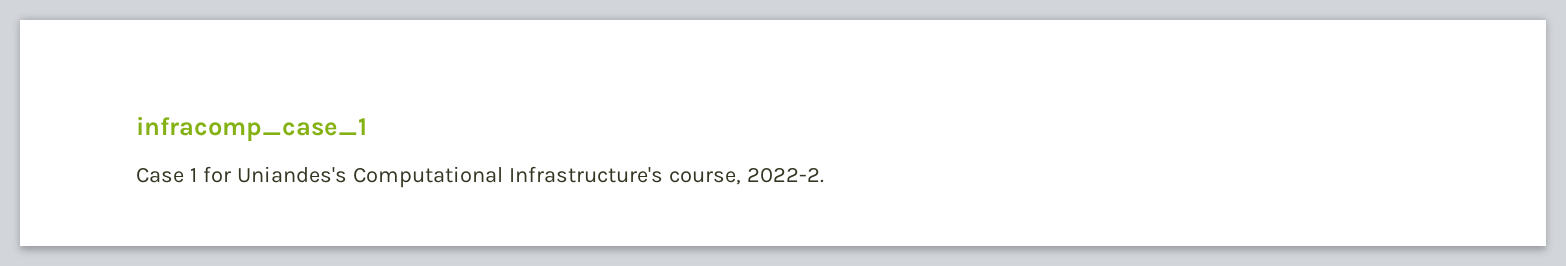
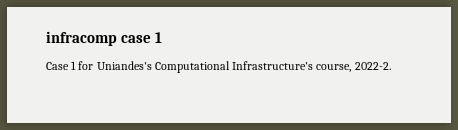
[136,116,367,142] infracomp_case_1 -> [46,31,163,46] infracomp case 1

